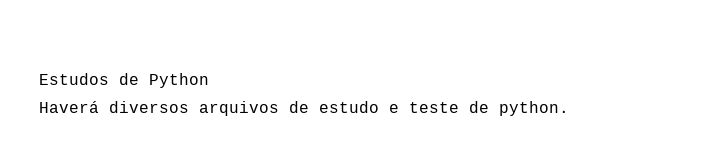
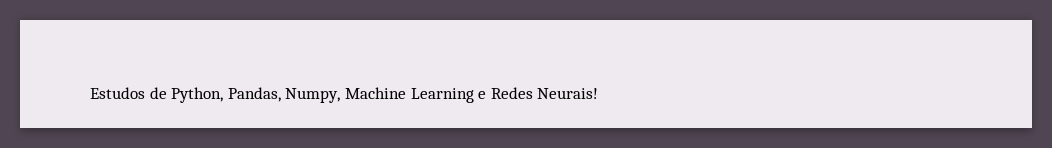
[149,73,209,88] [39,101,569,116] Python // Haverá diversos arquivos de estudo e teste de python. -> [171,87,599,103] Python, Pandas, Numpy, Machine Learning e Redes Neurais!

